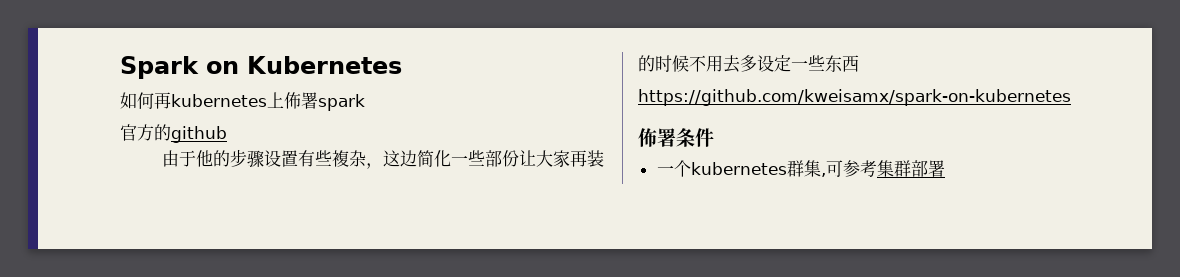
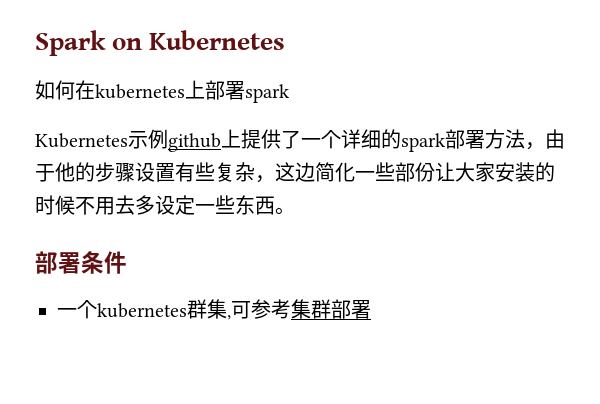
[154,92,301,109] 再kubernetes上佈 -> [75,80,225,100] 在kubernetes上部
[120,124,227,143] 官方的github // -> [35,129,545,152] Kubernetes示例github上提供了一个详细的spark部署方法，
[332,150,350,167] 複 -> [215,162,235,182] 复
[570,150,588,167] 再 -> [495,162,515,182] 安
[638,89,1071,106] [638,128,657,147] // https://github.com/kweisamx/spark-on-kubernetes // 佈 -> [275,207,295,215] [35,251,58,274] 。 // 部

